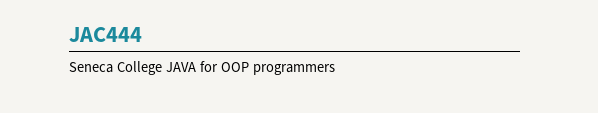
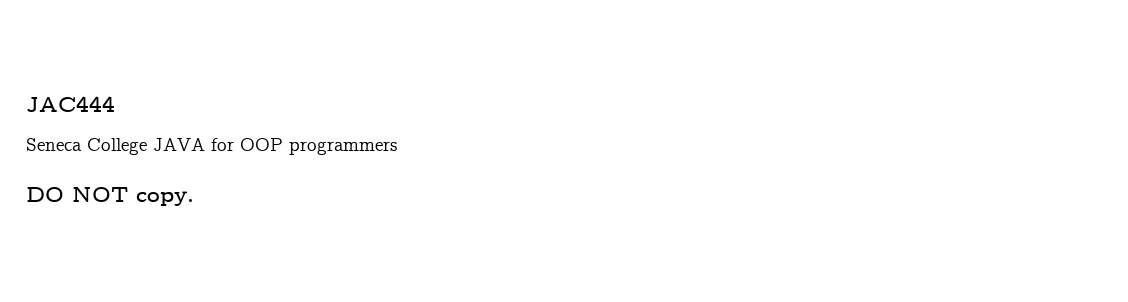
(335, 69) none -> [26,187,194,206] // DO NOT copy.

